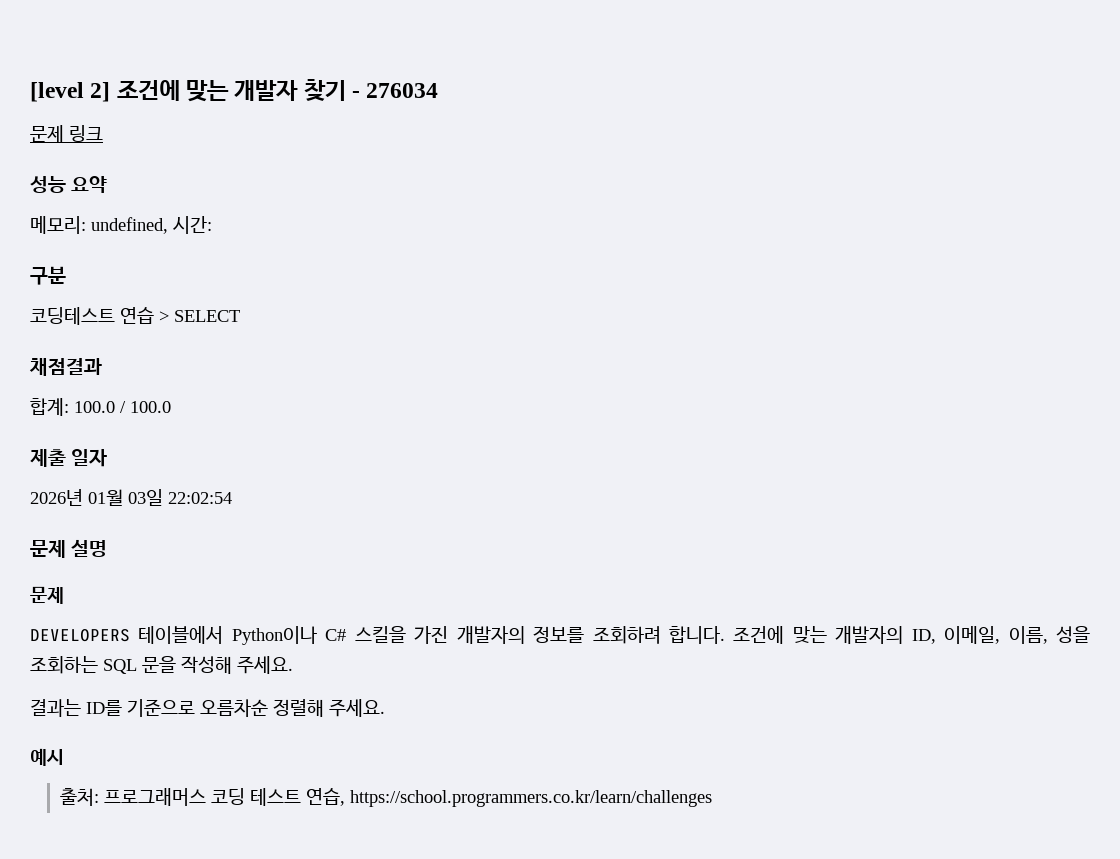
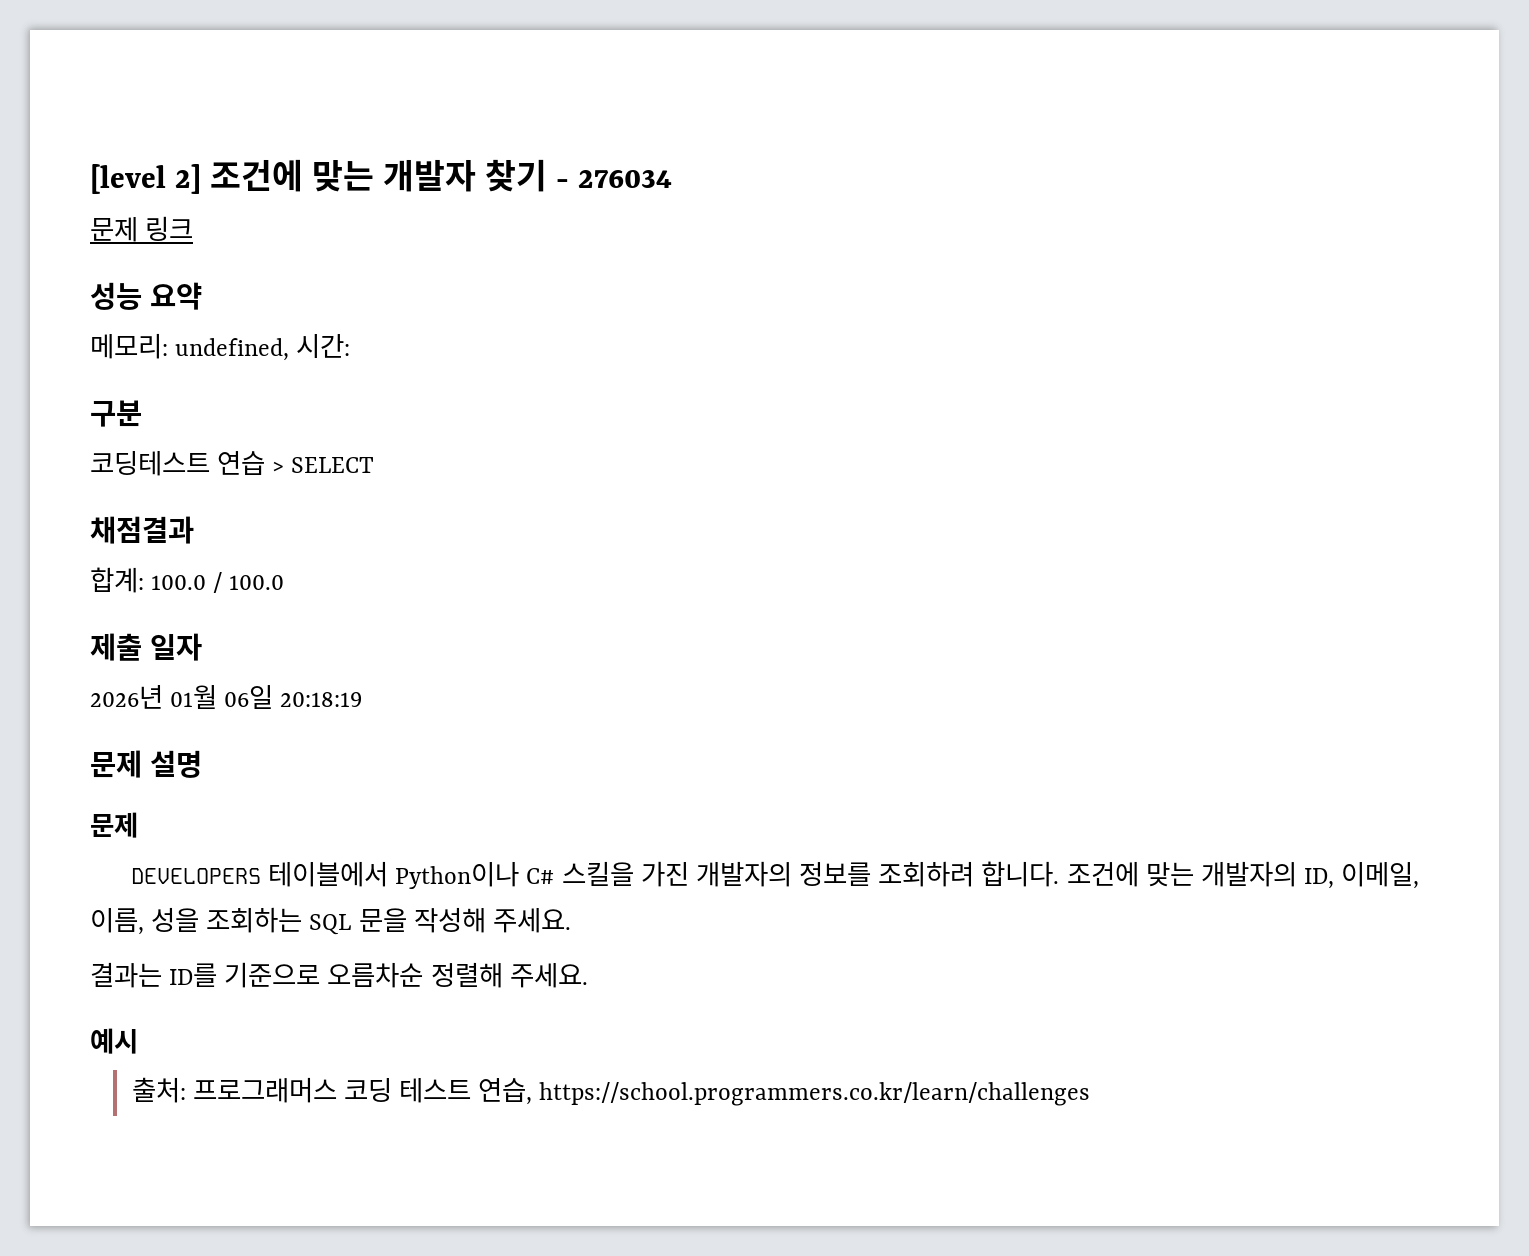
[128,489,232,506] 03일 22:02:54 -> [224,685,363,709] 06일 20:18:19

